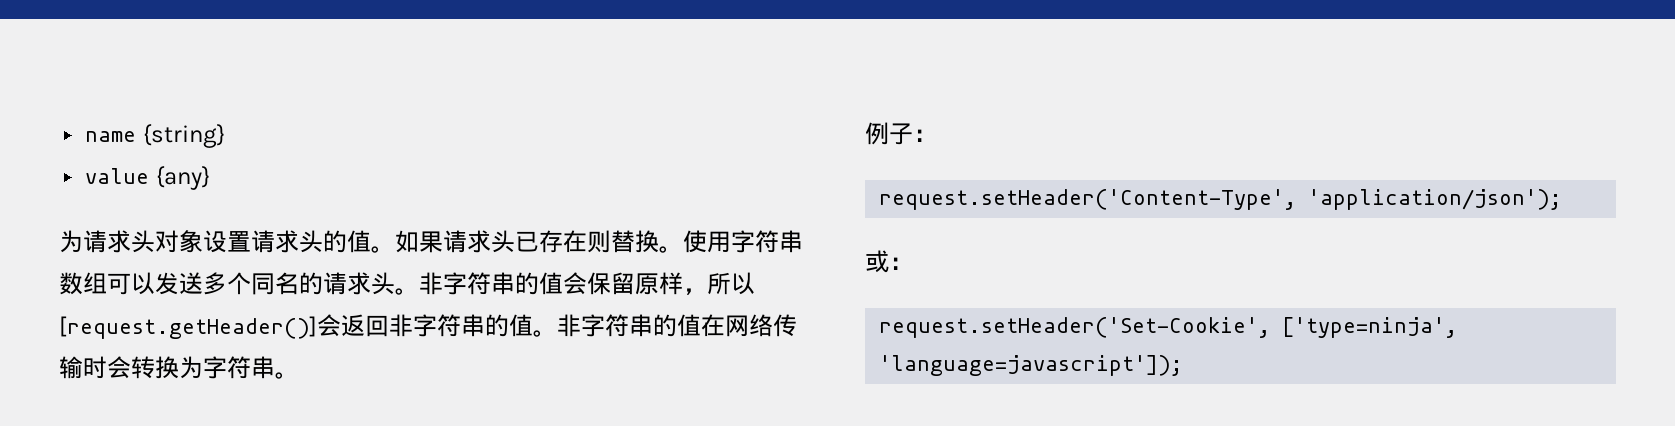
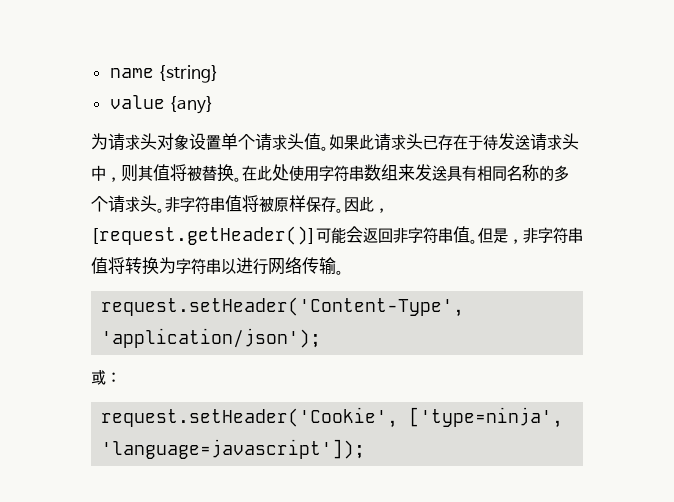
[251,230,347,253] 请求头的 -> [221,133,304,151] 单个请求头
(443, 242) none -> [359,134,374,150] 此
[587,230,803,253] [59,272,755,295] [59,314,797,339] [59,356,299,379] [865,122,937,145] 则替换。使用字符串数组可以发送多个同名的请求头。非字符串的值会保留原样，所以[request.getHeader()]会返回非字符串的值。非字符串的值在网络传输时会转换为字符串。 // 例子： -> [468,133,579,151] [91,164,569,182] [91,195,389,213] [91,226,583,245] [91,257,344,275] 于待发送请求头中，则其值将被替换。在此处使用字符串数组来发送具有相同名称的多个请求头。非字符串值将被原样保存。因此，[request.getHeader()]可能会返回非字符串值。但是，非字符串值将转换为字符串以进行网络传输。
[879,317,1271,338] request.setHeader('Set-Cookie', -> [101,407,399,428] request.setHeader('Cookie',

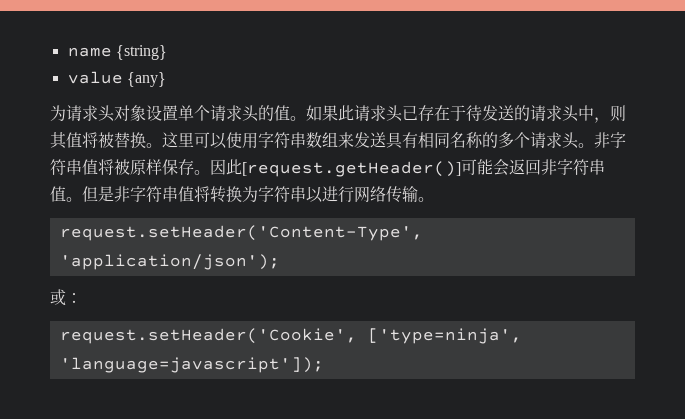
(304, 141) none -> [258,105,274,121] 的
(530, 142) none -> [514,105,530,121] 的
[242,164,289,181] 在此处 -> [162,132,227,149] 这里可以
[374,208,389,213] ， -> (242, 167) none
[508,239,523,244] ， -> (114, 194) none

